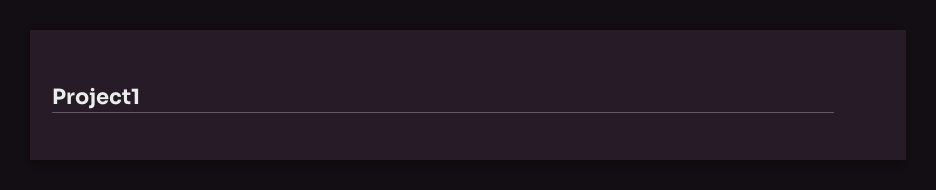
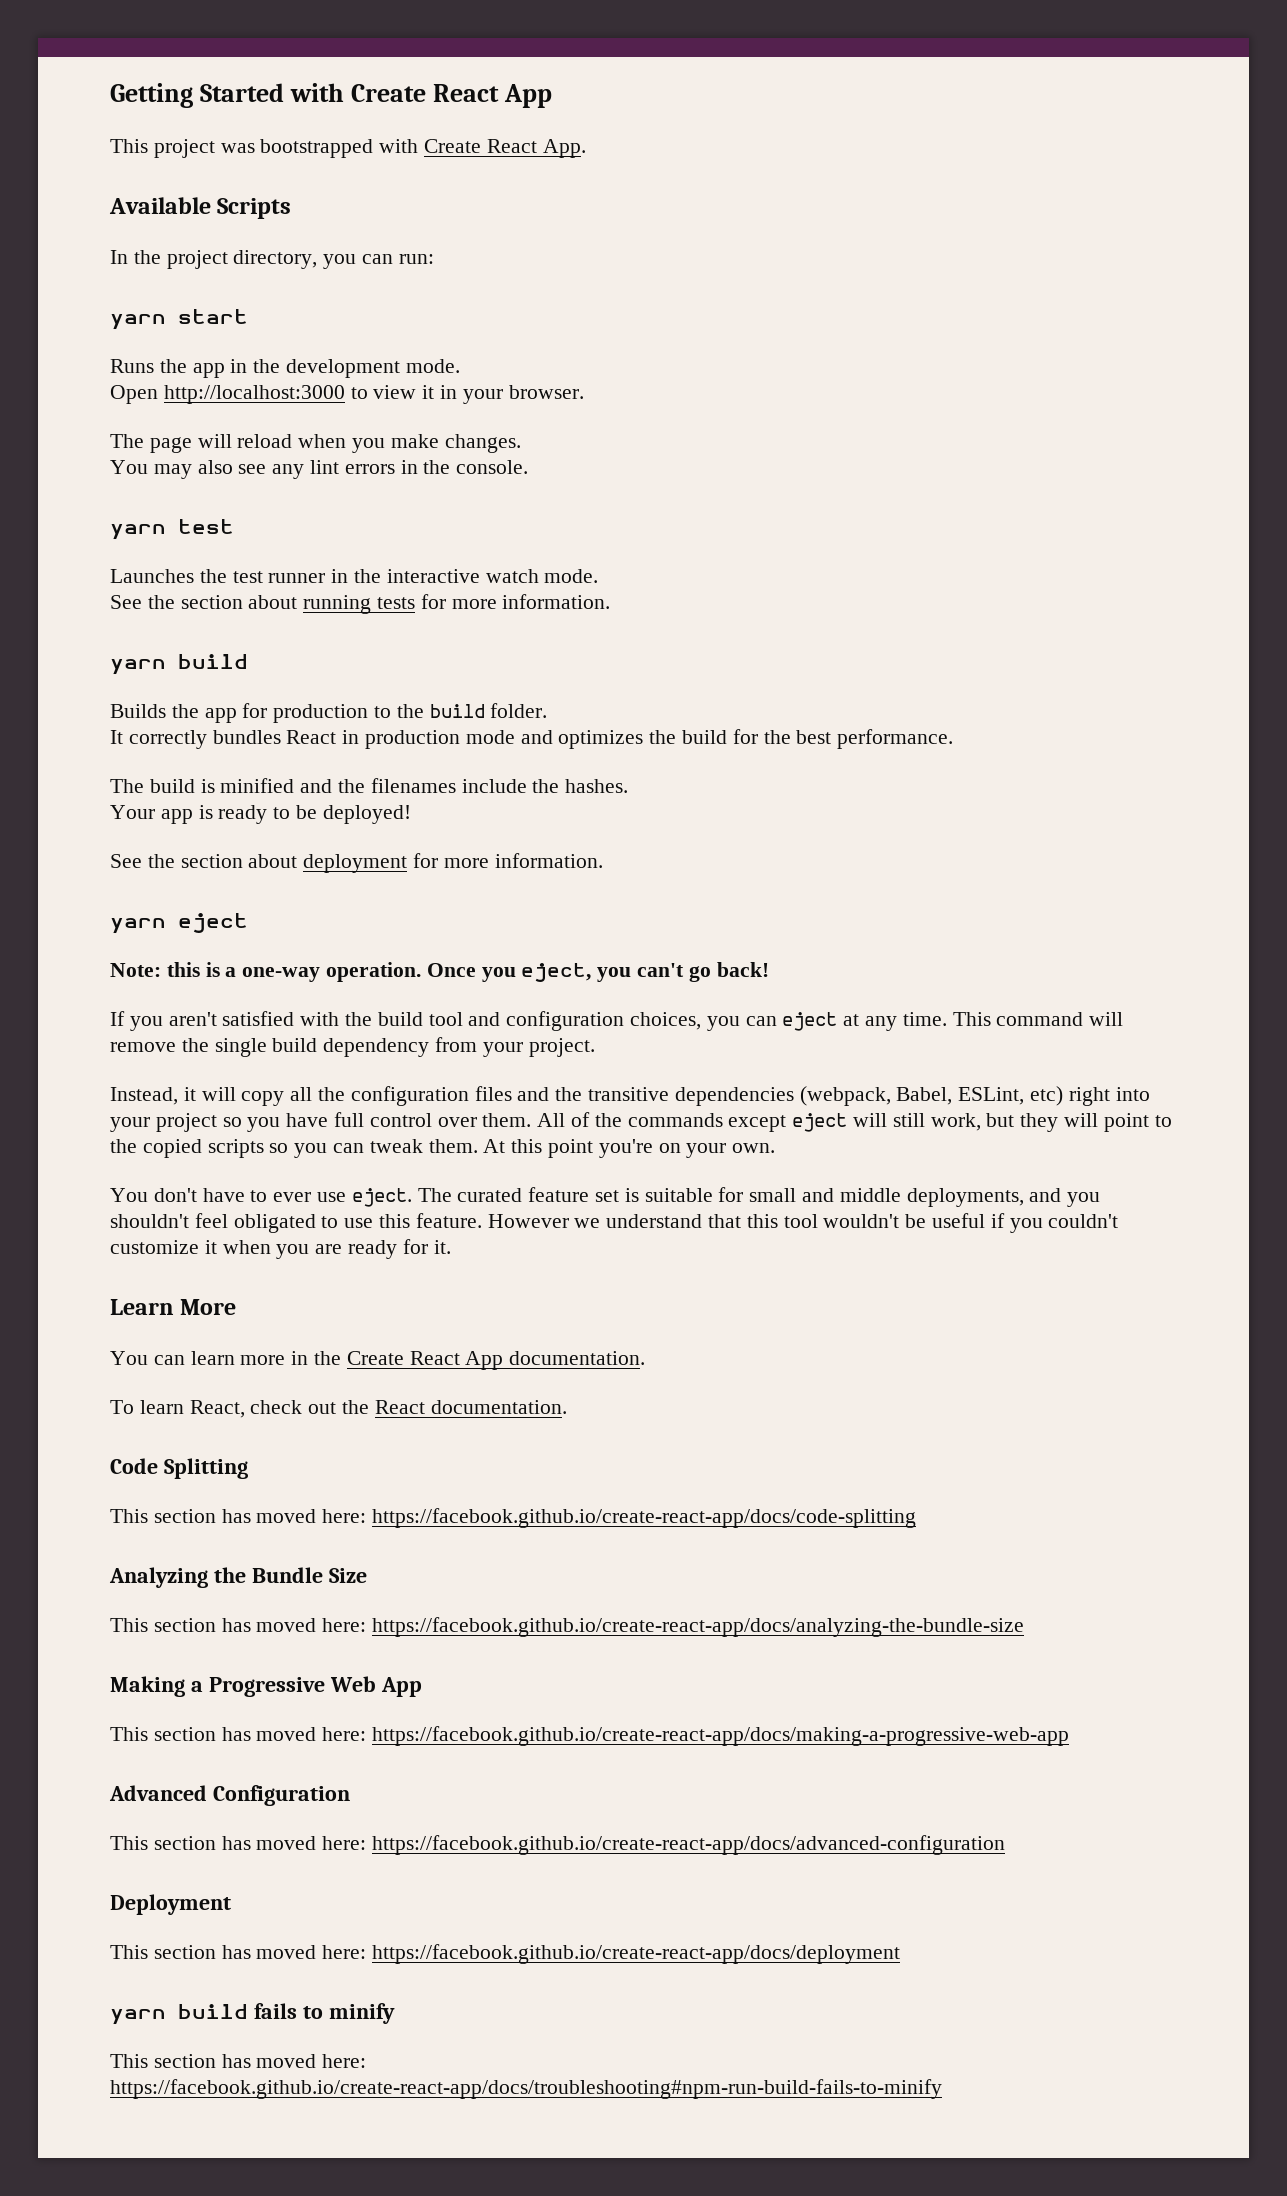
[52,87,140,109] Project1 -> [110,83,553,108] [110,139,586,158] [109,197,292,219] [110,250,434,269] [110,309,248,330] [110,359,460,378] [110,385,584,404] [110,434,521,453] [110,460,529,479] [110,519,234,540] [110,569,599,583] [110,594,611,614] [110,654,248,675] [110,703,548,723] [110,729,954,749] [110,778,629,793] [110,805,411,824] [110,853,603,873] [110,913,248,934] [110,962,769,982] [110,1011,1124,1031] [110,1037,595,1057] [110,1086,1150,1106] [110,1112,1172,1132] [110,1139,776,1158] [110,1187,1101,1207] [110,1213,1119,1233] [110,1239,451,1259] [110,1299,237,1315] [110,1351,646,1370] [110,1400,567,1418] [110,1458,248,1479] [110,1508,917,1528] [109,1567,367,1588] [110,1617,1025,1637] [110,1676,422,1697] [110,1726,1070,1746] [109,1785,350,1806] [110,1835,1006,1855] [110,1894,231,1915] [110,1944,901,1964] [110,2003,395,2025] [110,2054,367,2068] [110,2079,942,2099] Getting Started with Create React App // This project was bootstrapped with Create React App. // Available Scripts // In the project directory, you can run: // yarn start // Runs the app in the development mode. // Open http://localhost:3000 to view it in your browser. // The page will reload when you make changes. // You may also see any lint errors in the console. // yarn test // Launches the test runner in the interactive watch mode. // See the section about running tests for more information. // yarn build // Builds the app for production to the build folder. // It correctly bundles React in production mode and optimizes the build for the best performance. // The build is minified and the filenames include the hashes. // Your app is ready to be deployed! // See the section about deployment for more information. // yarn eject // Note: this is a one-way operation. Once you eject, you can't go back! // If you aren't satisfied with the build tool and configuration choices, you can eject at any time. This command will remove the single build dependency from your project. // Instead, it will copy all the configuration files and the transitive dependencies (webpack, Babel, ESLint, etc) right into your project so you have full control over them. All of the commands except eject will still work, but they will point to the copied scripts so you can tweak them. At this point you're on your own. // You don't have to ever use eject. The curated feature set is suitable for small and middle deployments, and you shouldn't feel obligated to use this feature. However we understand that this tool wouldn't be useful if you couldn't customize it when you are ready for it. // Learn More // You can learn more in the Create React App documentation. // To learn React, check out the React documentation. // Code Splitting // This section has moved here: https://facebook.github.io/create-react-app/docs/code-splitting // Analyzing the Bundle Size // This section has moved here: https://facebook.github.io/create-react-app/docs/analyzing-the-bundle-size // Making a Progressive Web App // This section has moved here: https://facebook.github.io/create-react-app/docs/making-a-progressive-web-app // Advanced Configuration // This section has moved here: https://facebook.github.io/create-react-app/docs/advanced-configuration // Deployment // This section has moved here: https://facebook.github.io/create-react-app/docs/deployment // yarn build fails to minify // This section has moved here: https://facebook.github.io/create-react-app/docs/troubleshooting#npm-run-build-fails-to-minify

